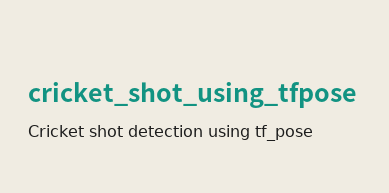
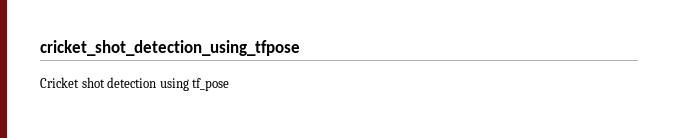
[28,82,357,108] cricket_shot_using_tfpose -> [40,40,300,56] cricket_shot_detection_using_tfpose

